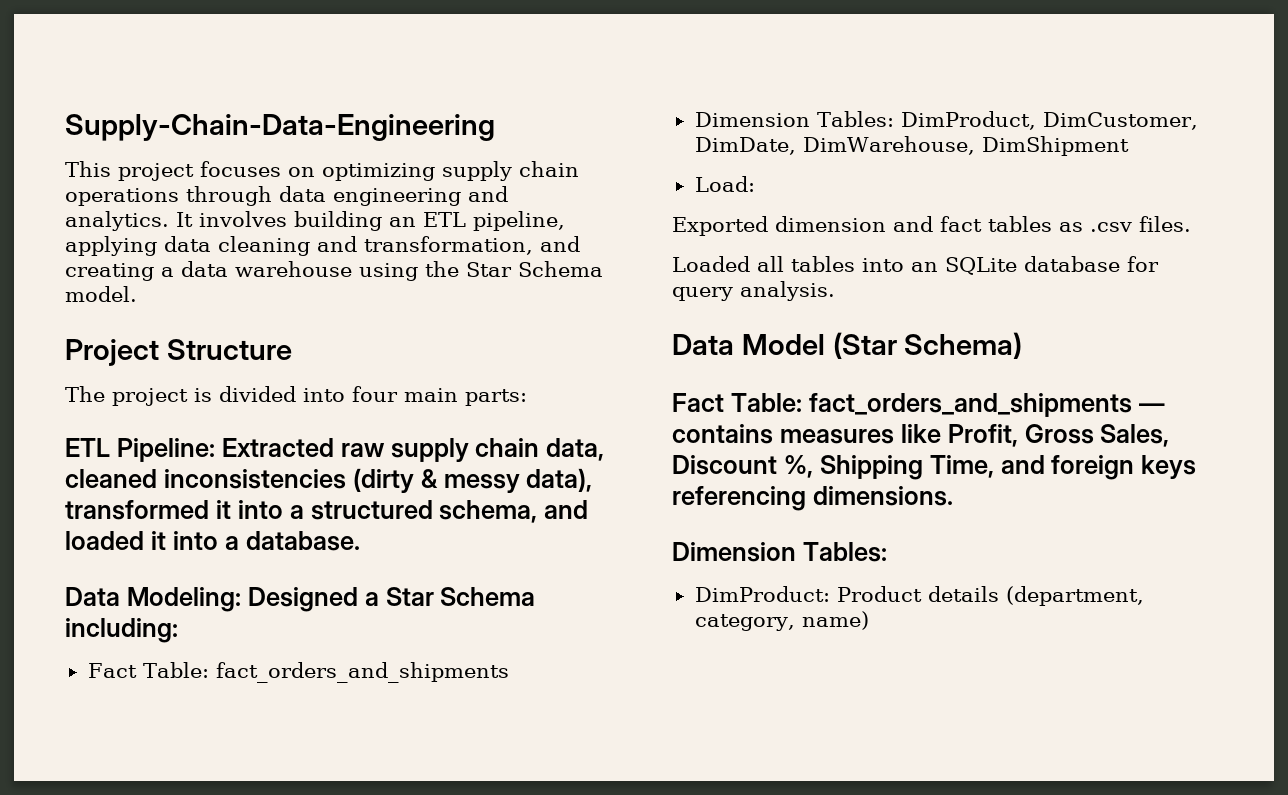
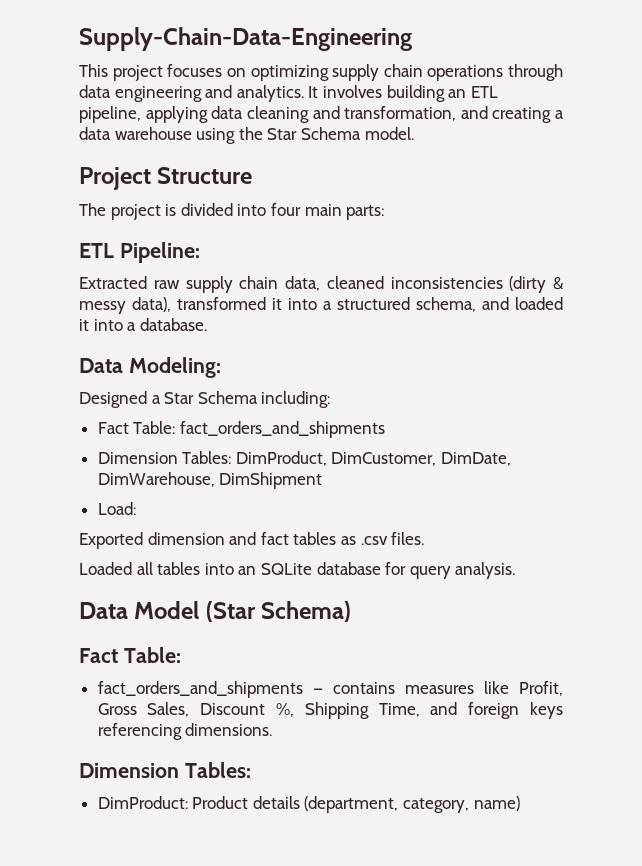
(215, 450) none -> (200, 252) //
(241, 599) none -> (221, 367) //
(802, 402) none -> (181, 655) //

